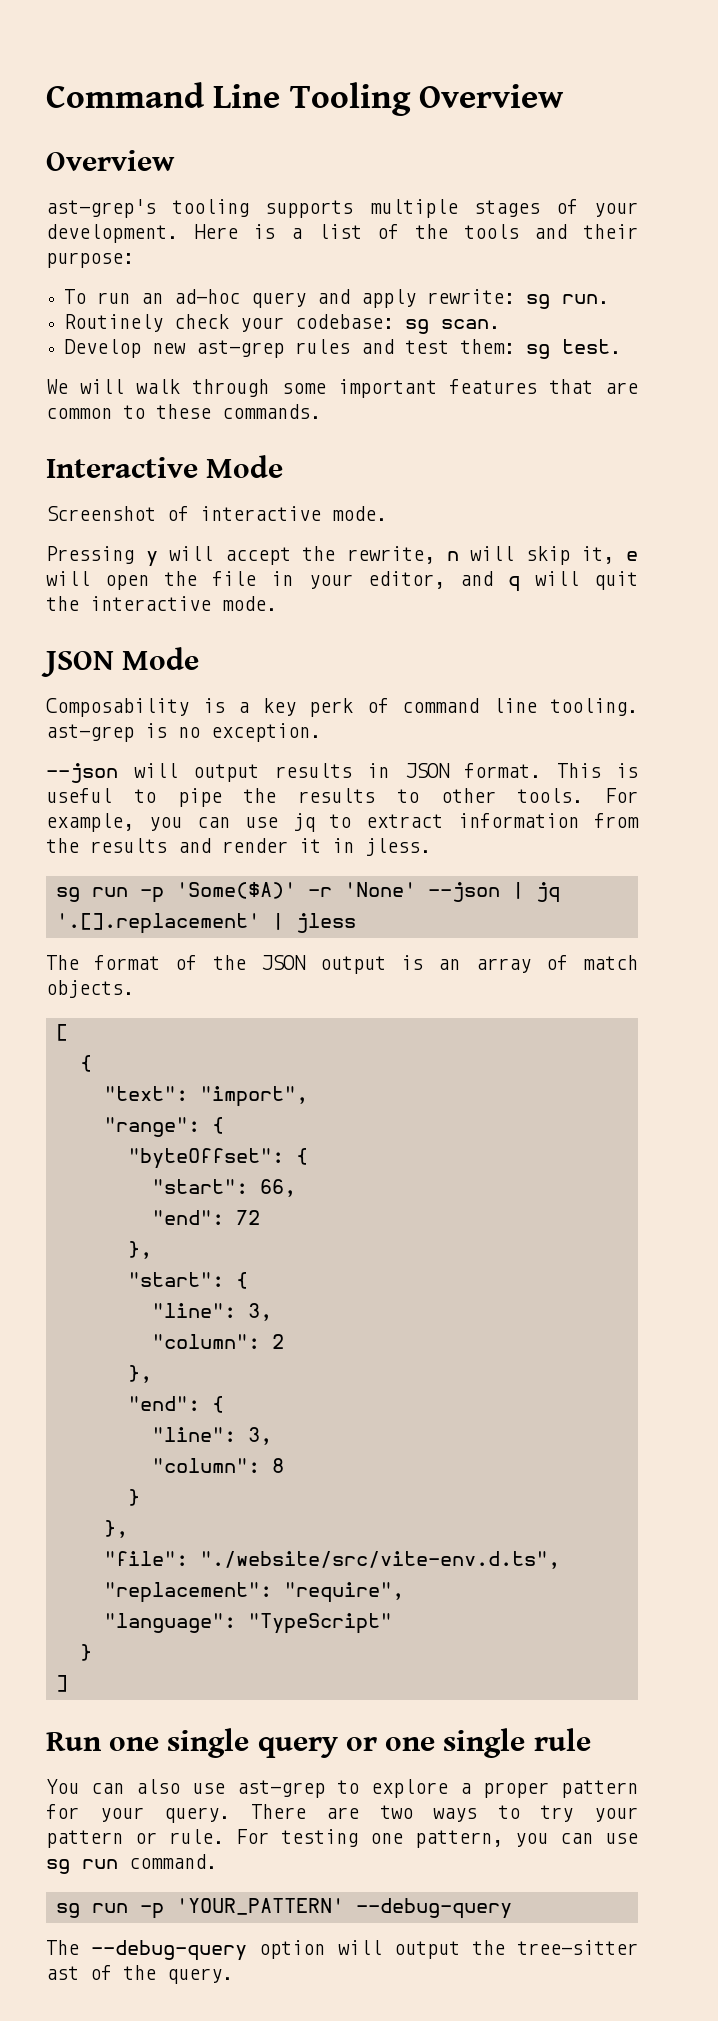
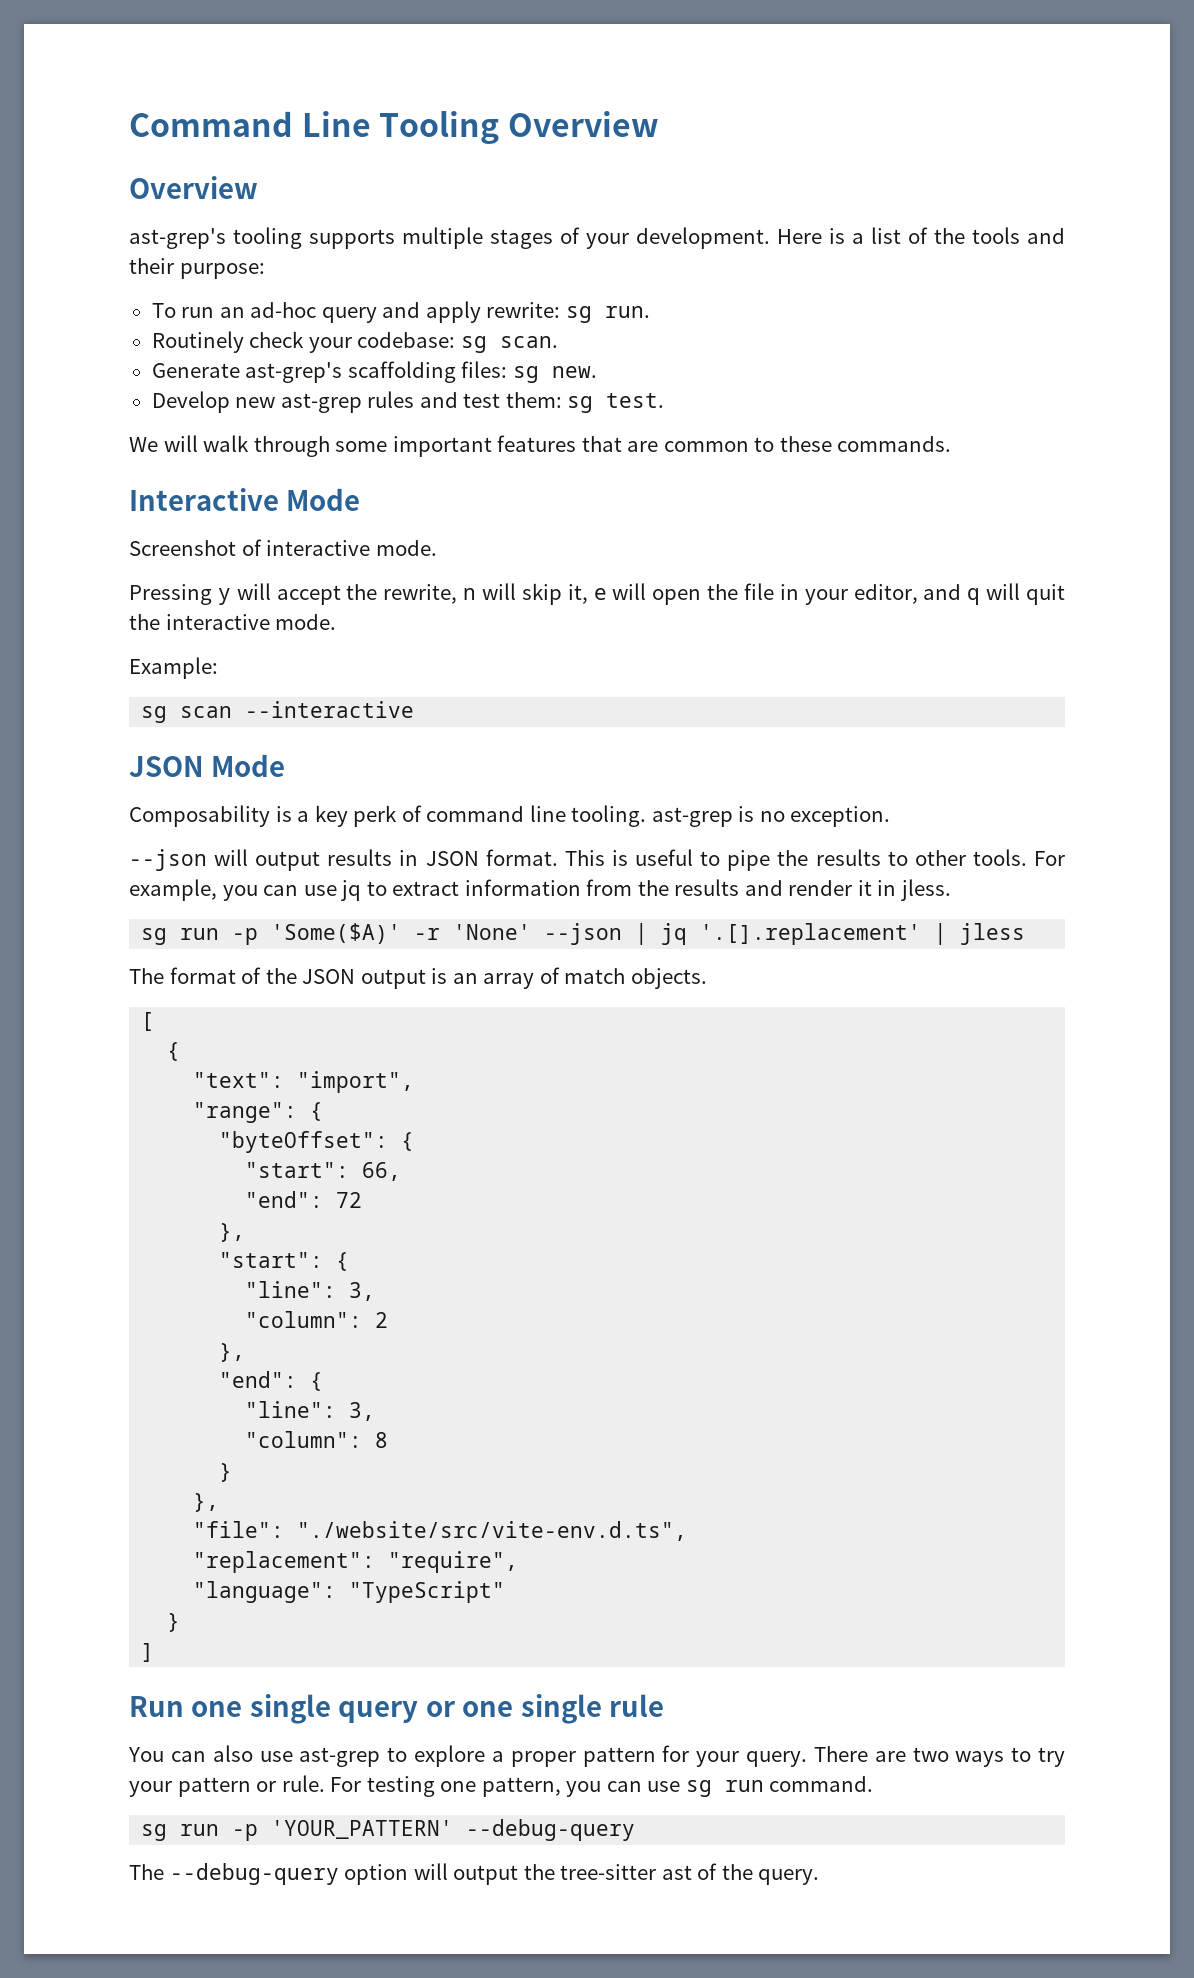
(501, 324) none -> [151,361,597,383] // Generate ast-grep's scaffolding files: sg new.
(277, 603) none -> [129,657,218,679] [141,701,415,723] // Example: // sg scan --interactive

